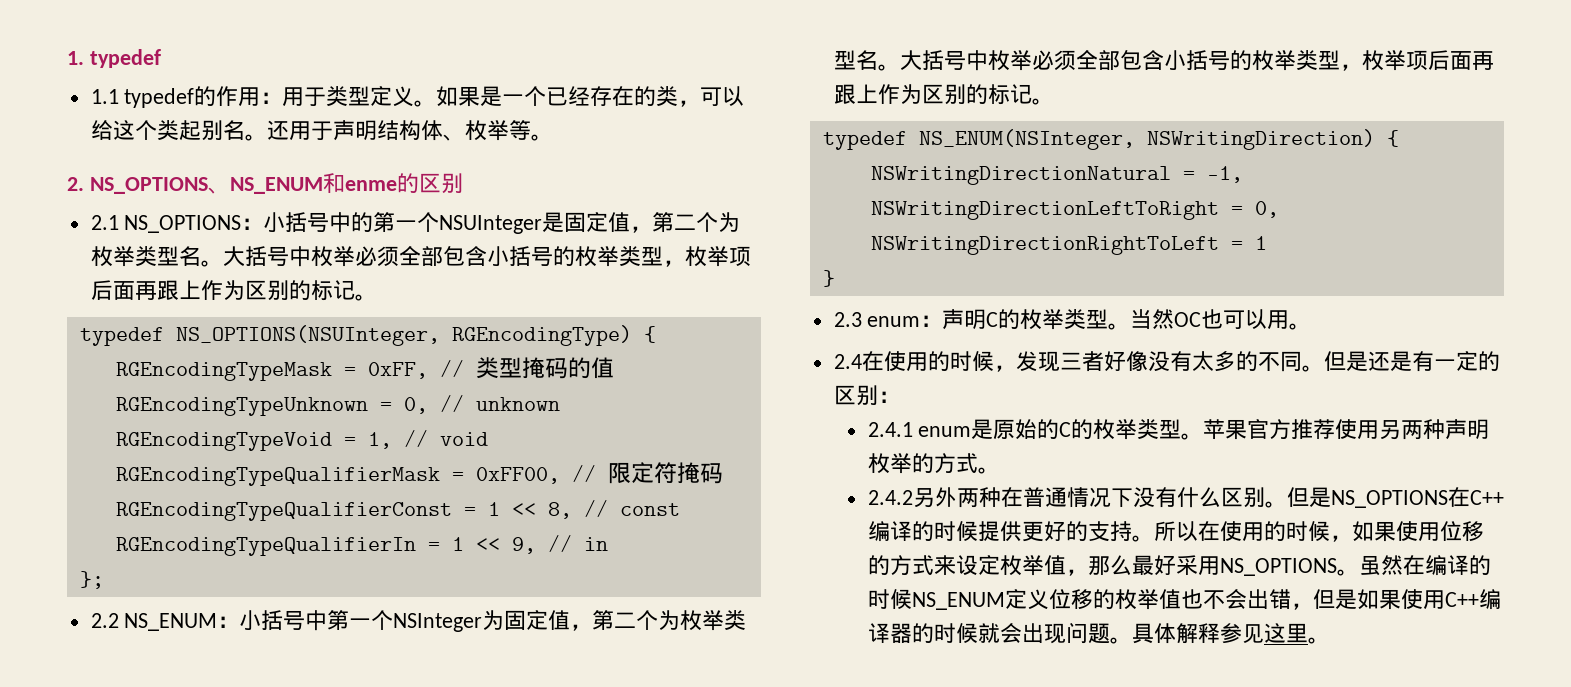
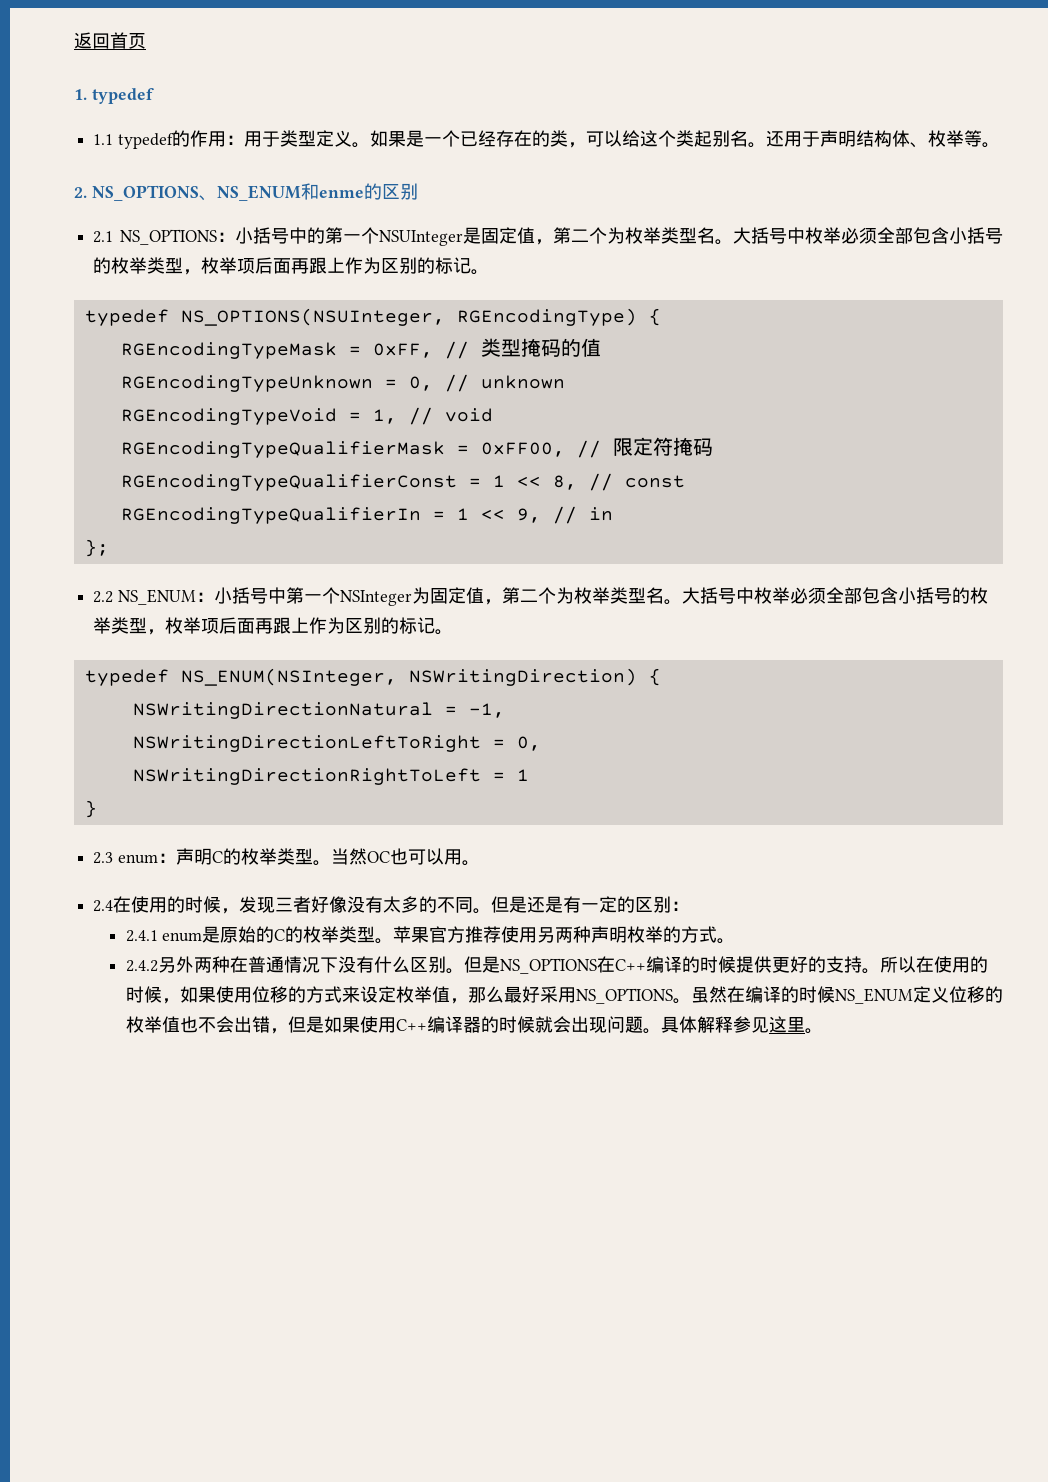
(67, 58) none -> [74,32,146,49] 返回首页 //

